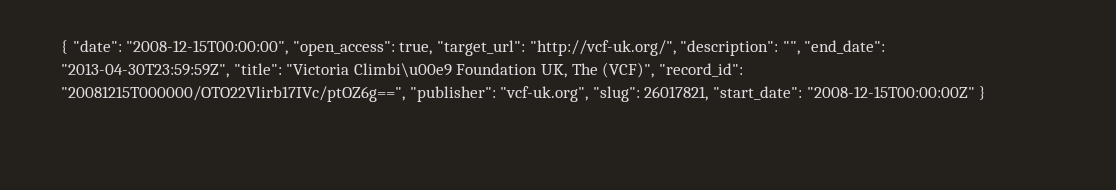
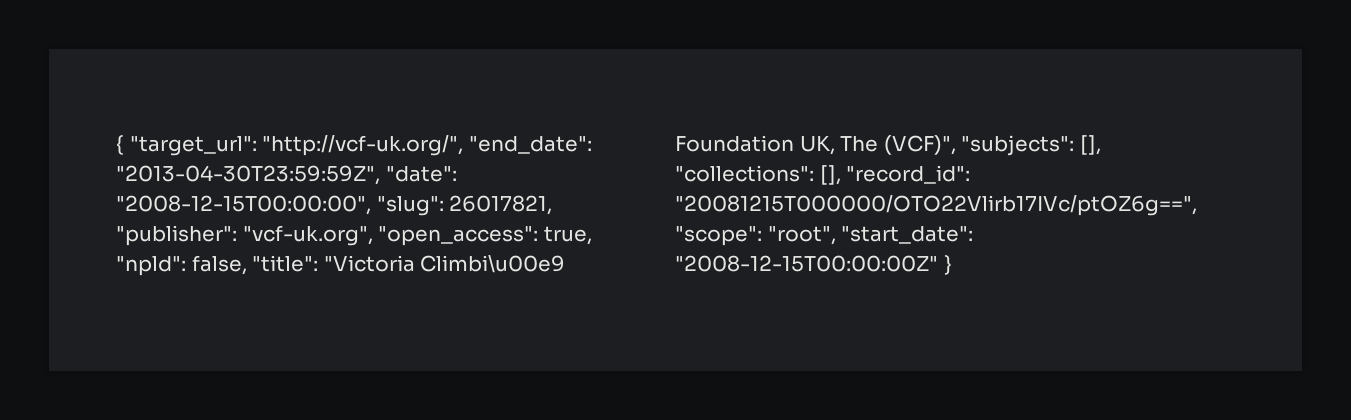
[72,40,886,56] [61,63,229,78] "date": "2008-12-15T00:00:00", "open_access": true, "target_url": "http://vcf-uk.org/", "description": "", "end_date": "2013-04-30T23:59:59Z", -> [129,135,592,156] [116,165,457,185] [116,195,553,216] [116,225,592,246] [116,255,247,276] "target_url": "http://vcf-uk.org/", "end_date": "2013-04-30T23:59:59Z", "date": "2008-12-15T00:00:00", "slug": 26017821, "publisher": "vcf-uk.org", "open_access": true, "npld": false,
[658,63,743,77] [61,86,709,102] "record_id": "20081215T000000/OTO22Vlirb17IVc/ptOZ6g==", "publisher": "vcf-uk.org", "slug": 26017821, -> [961,135,1101,156] [675,165,971,185] [675,195,1197,216] [675,226,836,246] "subjects": [], "collections": [], "record_id": "20081215T000000/OTO22Vlirb17IVc/ptOZ6g==", "scope": "root",

